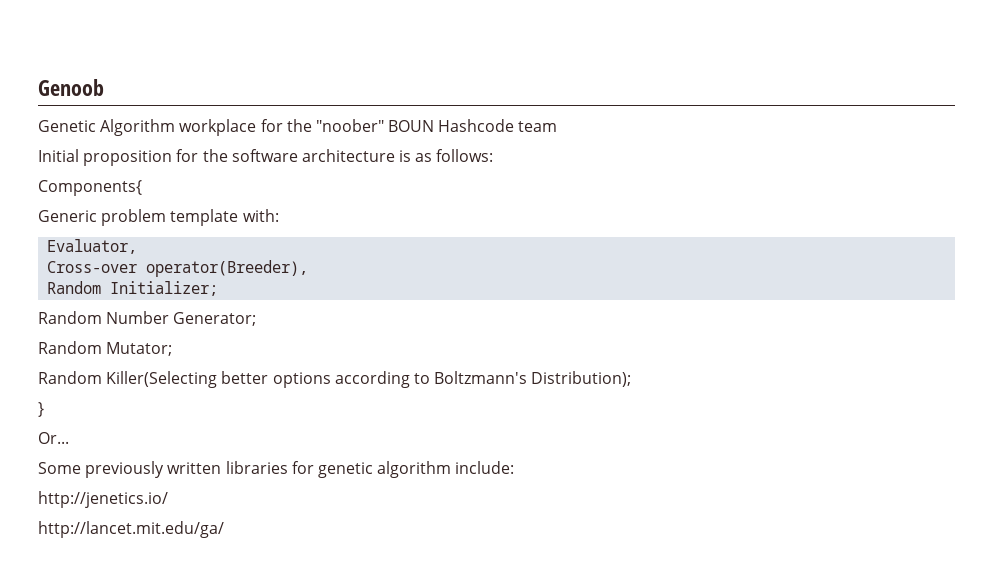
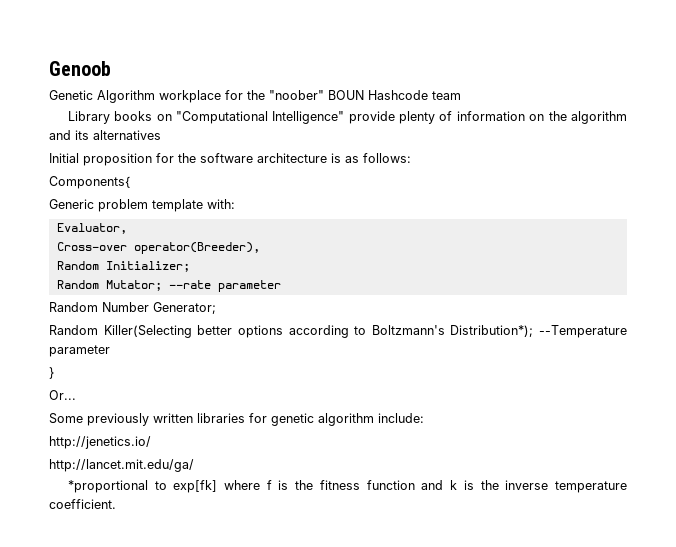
(558, 126) none -> [67,111,628,124] [49,130,161,140] // Library books on "Computational Intelligence" provide plenty of information on the algorithm and its alternatives
(219, 288) none -> [56,280,281,292] // Random Mutator; --rate parameter
[38,341,173,356] // Random Mutator; -> (216, 308) none
[531,371,632,387] Distribution); -> [450,325,627,338] [49,345,110,357] Distribution*); --Temperature parameter
(224, 529) none -> [67,480,627,493] [49,499,116,509] // *proportional to exp[fk] where f is the fitness function and k is the inverse temperature coefficient.

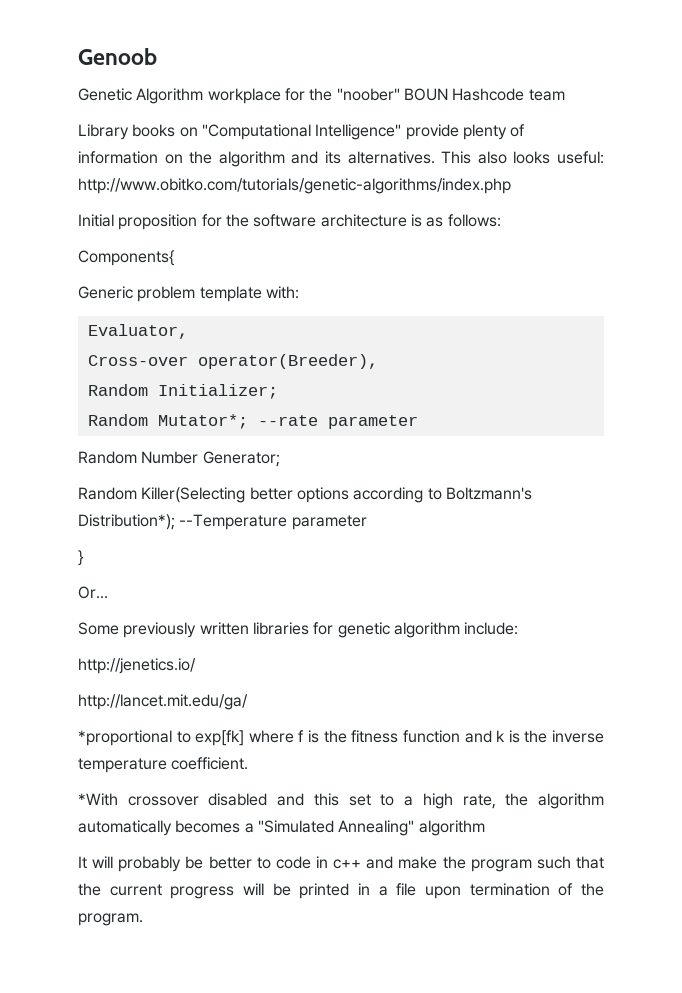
[93,130,161,140] alternatives -> [347,151,605,164] [78,178,511,194] alternatives. This also looks useful: http://www.obitko.com/tutorials/genetic-algorithms/index.php
[105,280,162,291] Mutator; -> [157,414,248,429] Mutator*;
(116, 504) none -> [78,793,605,809] [78,820,485,836] [78,856,605,872] [78,883,605,899] [78,913,143,926] // *With crossover disabled and this set to a high rate, the algorithm automatically becomes a "Simulated Annealing" algorithm // It will probably be better to code in c++ and make the program such that the current progress will be printed in a file upon termination of the program.

